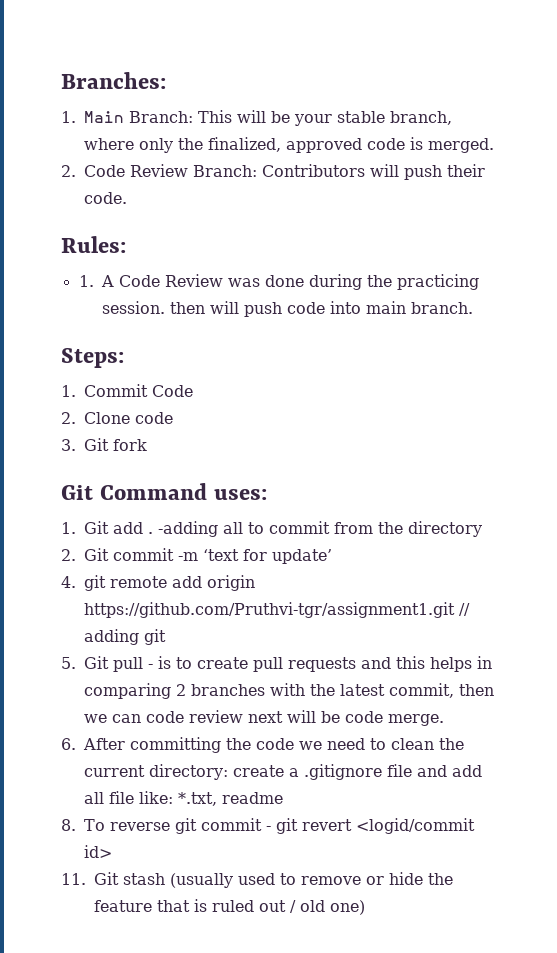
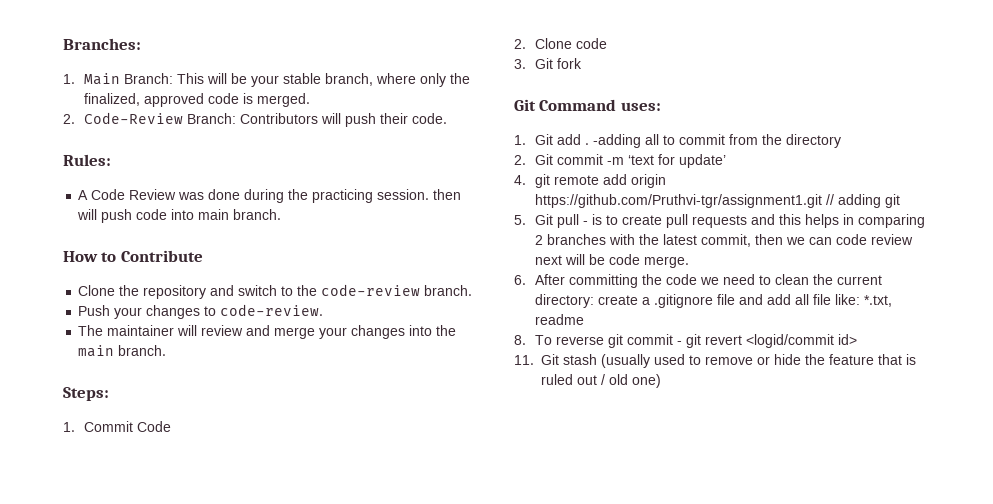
[84,164,188,177] Code Review -> [84,112,184,124] Code-Review
[78,275,94,287] 1. -> (111, 160) none
(473, 308) none -> [63,250,203,262] [78,284,473,299] [78,304,324,319] [78,325,457,339] [78,345,167,357] // How to Contribute // Clone the repository and switch to the code-review branch. // Push your changes to code-review. // The maintainer will review and merge your changes into the main branch.

